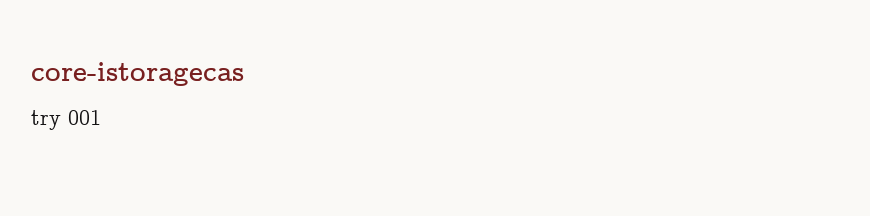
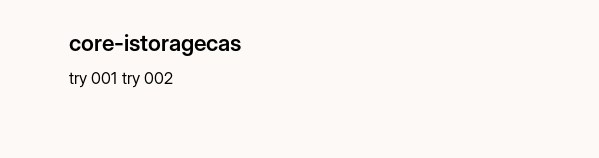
(101, 117) none -> [121,72,173,88] try 002

